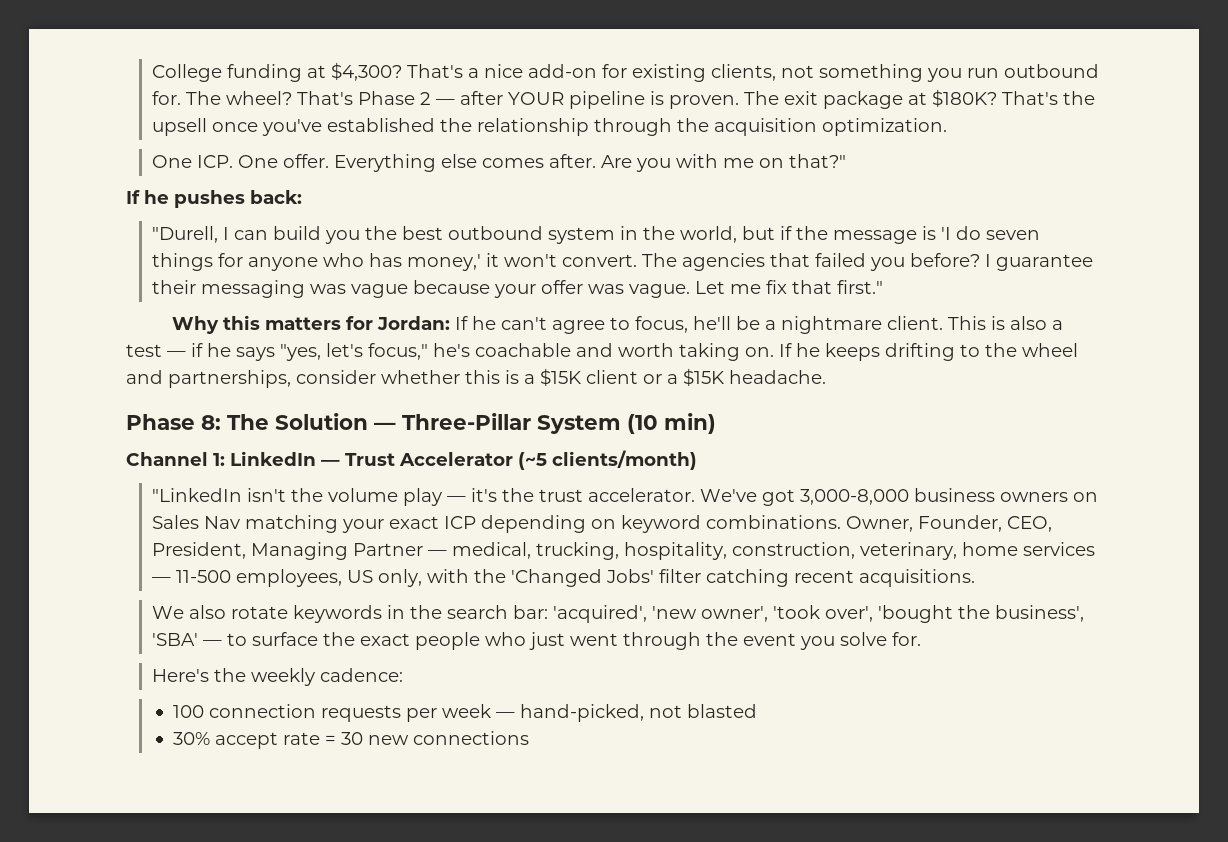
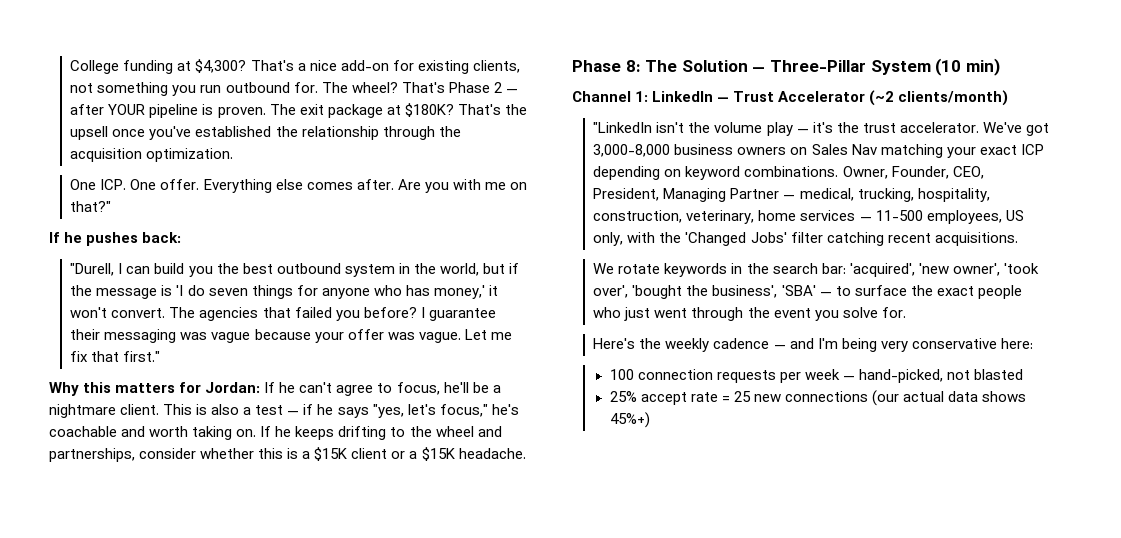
[518,452,547,470] (~5 -> [869,90,895,106] (~2
[189,605,227,619] also -> (615, 268) none
[320,668,404,682] cadence: -> [713,338,1033,352] cadence — and I'm being very conservative here:
[172,732,210,745] 30% -> [609,391,637,402] 25%
[340,732,363,745] 30 -> [734,391,752,402] 25
(529, 738) none -> [872,390,1027,406] [609,412,650,428] (our actual data shows 45%+)

